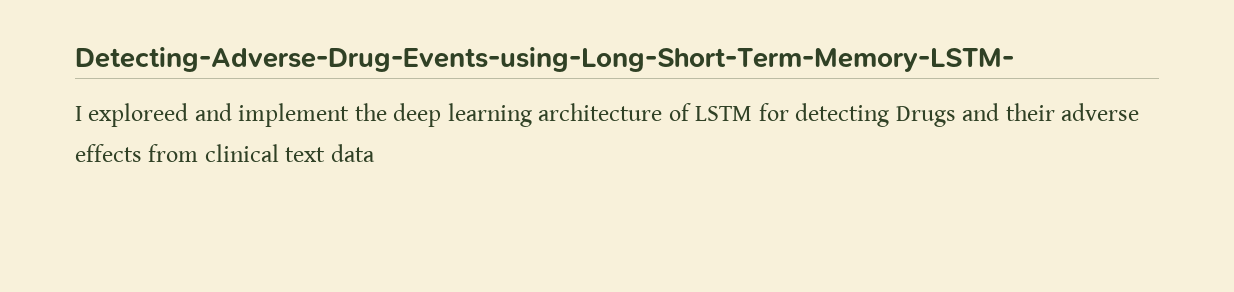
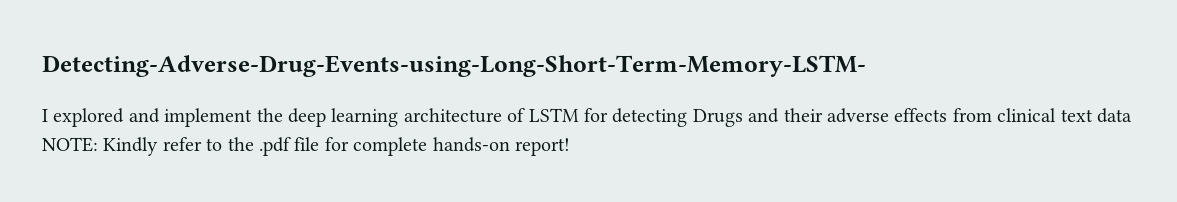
[88,103,189,127] exploreed -> [53,108,125,127] explored
(375, 153) none -> [42,137,570,156] NOTE: Kindly refer to the .pdf file for complete hands-on report!

